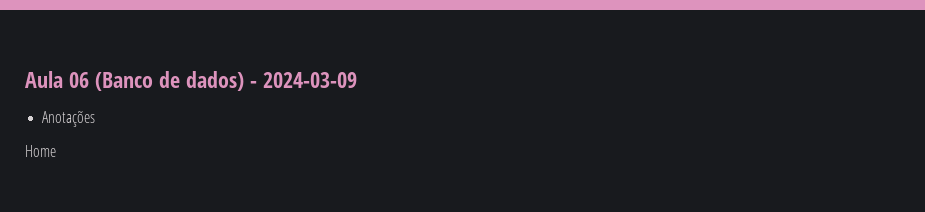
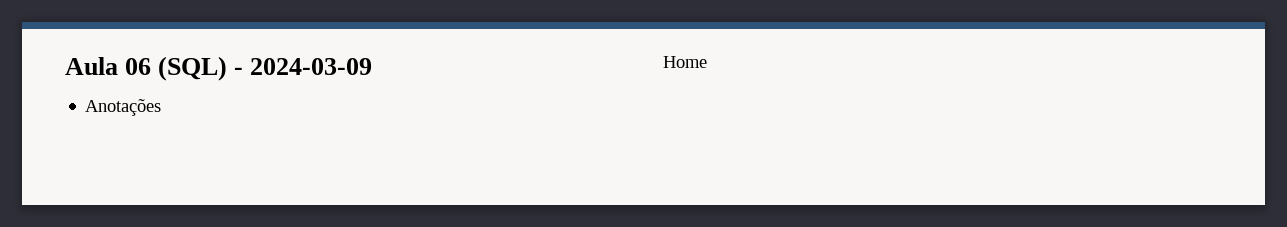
[94,71,244,91] (Banco de dados) -> [158,56,228,81] (SQL)

